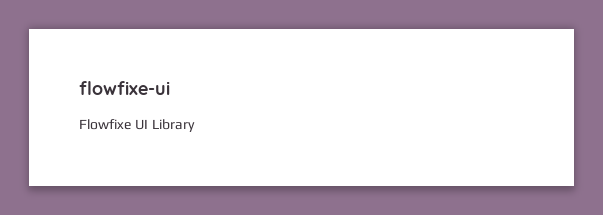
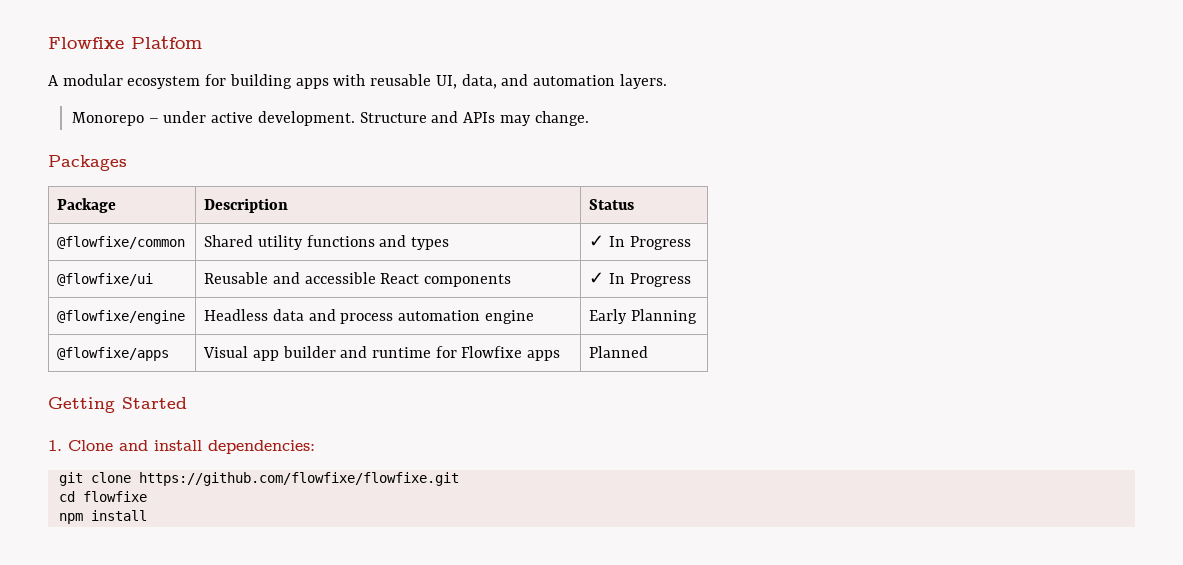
[79,81,170,95] [79,119,195,132] flowfixe-ui // Flowfixe UI Library -> [48,36,202,49] [48,74,667,89] [71,111,589,126] [48,155,127,171] [57,198,117,213] [204,198,289,213] [589,199,635,210] [57,236,186,249] [204,235,449,250] [589,235,691,250] [57,273,154,286] [204,272,511,287] [589,272,691,287] [57,310,186,324] [204,309,534,324] [589,309,697,324] [57,347,170,361] [203,346,561,361] [589,346,649,358] [48,397,187,413] [48,440,315,454] [58,472,459,486] [58,491,147,502] [58,510,147,524] Flowfixe Platfom // A modular ecosystem for building apps with reusable UI, data, and automation layers. // Monorepo – under active development. Structure and APIs may change. // Packages // Package | Description | Status // @flowfixe/common | Shared utility functions and types | ✓ In Progress // @flowfixe/ui | Reusable and accessible React components | ✓ In Progress // @flowfixe/engine | Headless data and process automation engine | Early Planning // @flowfixe/apps | Visual app builder and runtime for Flowfixe apps | Planned // Getting Started // 1. Clone and install dependencies: // git clone https://github.com/flowfixe/flowfixe.git // cd flowfixe // npm install

